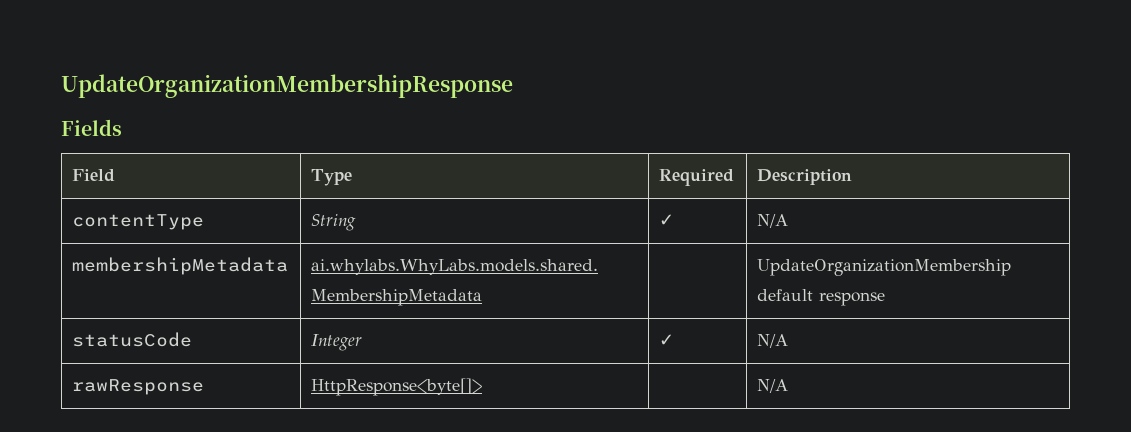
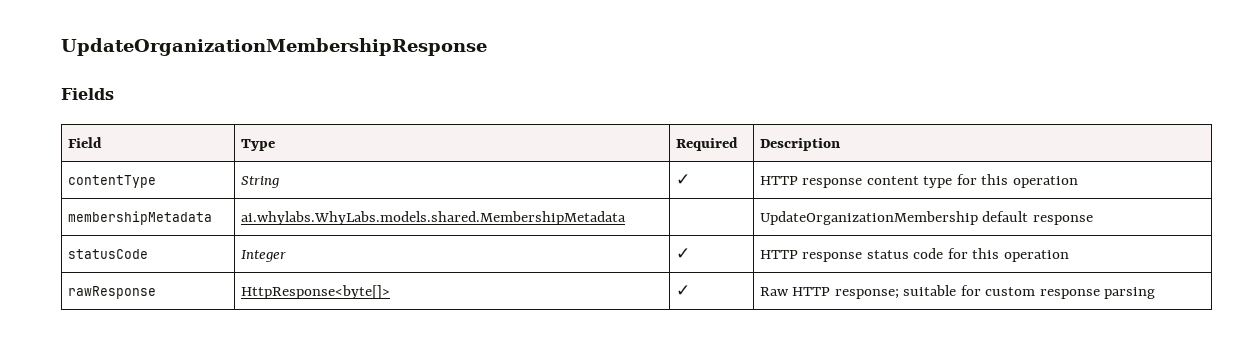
[757,214,789,228] N/A -> [759,174,1078,188] HTTP response content type for this operation
[757,334,789,348] [72,379,205,395] [311,378,483,396] [757,379,789,393] N/A // rawResponse | HttpResponse<byte[]> | | N/A -> [759,248,1069,262] [67,286,156,299] [240,285,390,299] [675,285,690,296] [759,285,1155,299] HTTP response status code for this operation // rawResponse | HttpResponse<byte[]> | ✓ | Raw HTTP response; suitable for custom response parsing

